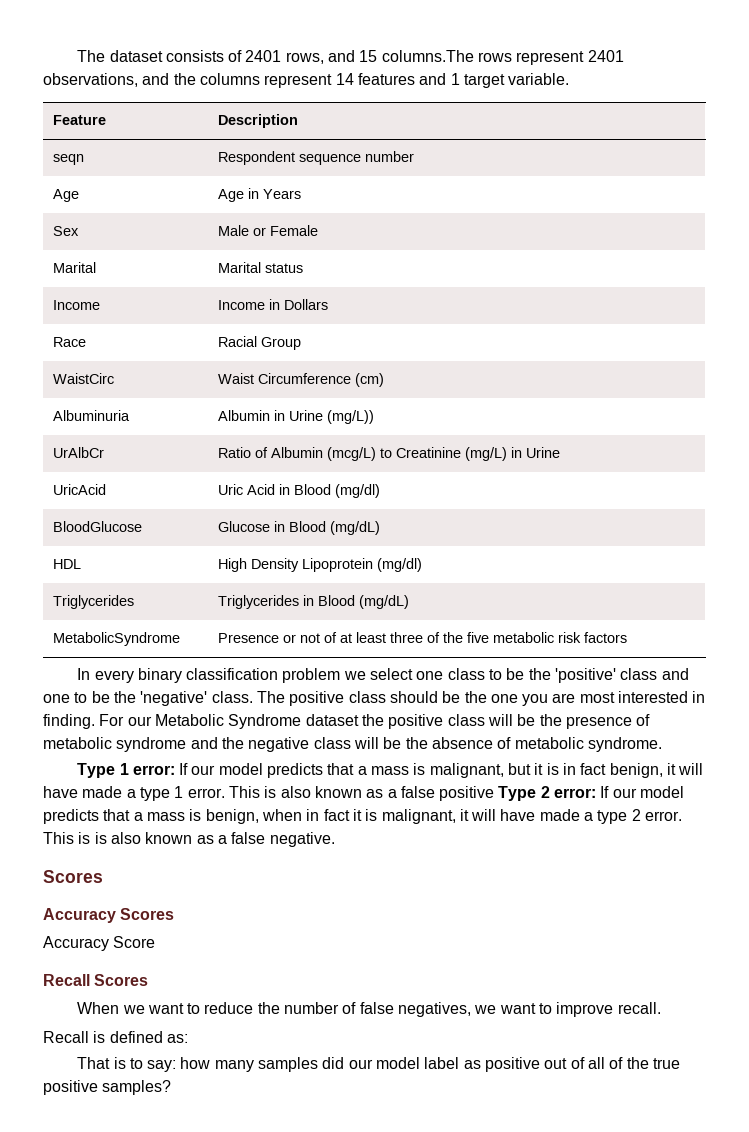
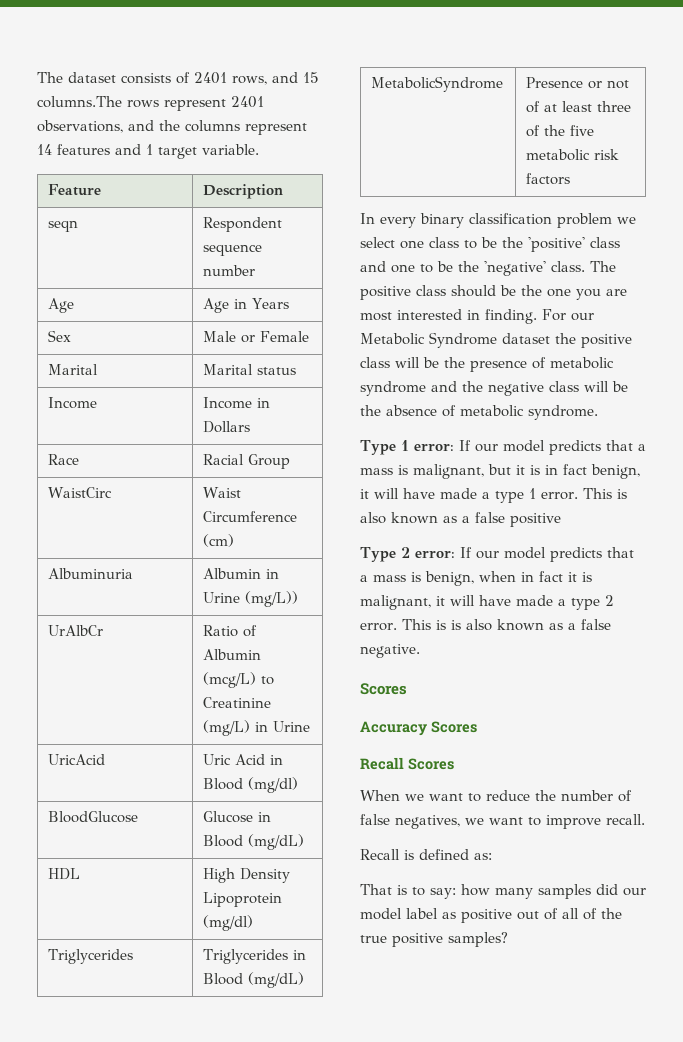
(495, 793) none -> (561, 520) //
[43,936,156,951] // Accuracy Score -> (477, 727) none

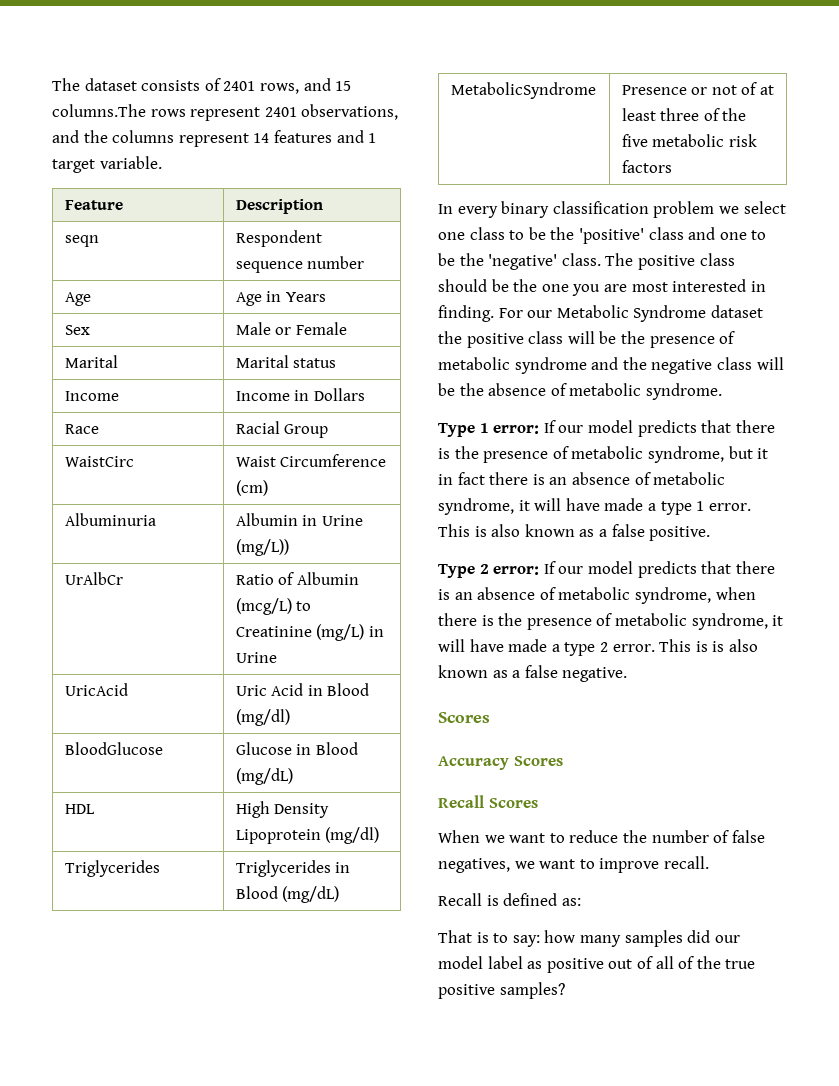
[637,444,646,451] [360,464,484,479] a mass is malignant, -> [735,420,775,433] [438,446,724,463] there is the presence of metabolic syndrome,
[530,464,640,479] is in fact benign, -> [438,472,726,485] [438,498,514,515] in fact there is an absence of metabolic syndrome,
[510,513,561,527] positive -> [649,526,711,541] positive.
[360,571,592,586] [360,595,431,610] a mass is benign, when in fact it is malignant, -> [735,561,775,574] [438,587,756,604] [438,613,768,630] there is an absence of metabolic syndrome, when there is the presence of metabolic syndrome,

